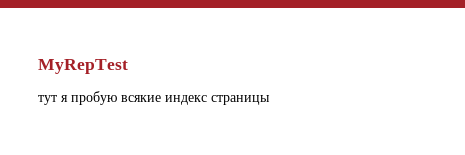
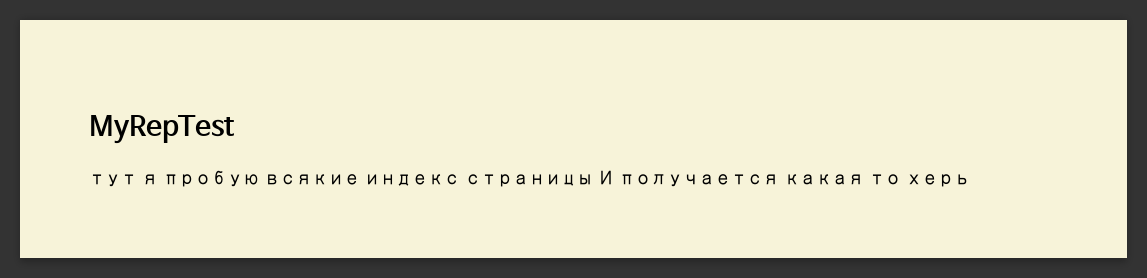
(270, 100) none -> [598,170,970,187] И получается какая то херь

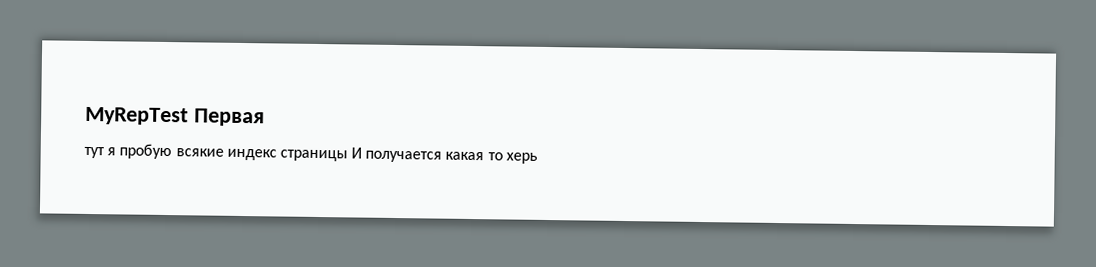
(234, 129) none -> [193,108,265,127] Первая

